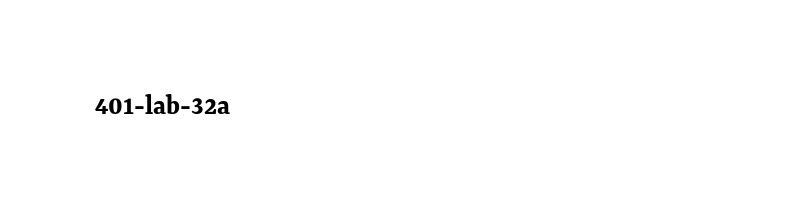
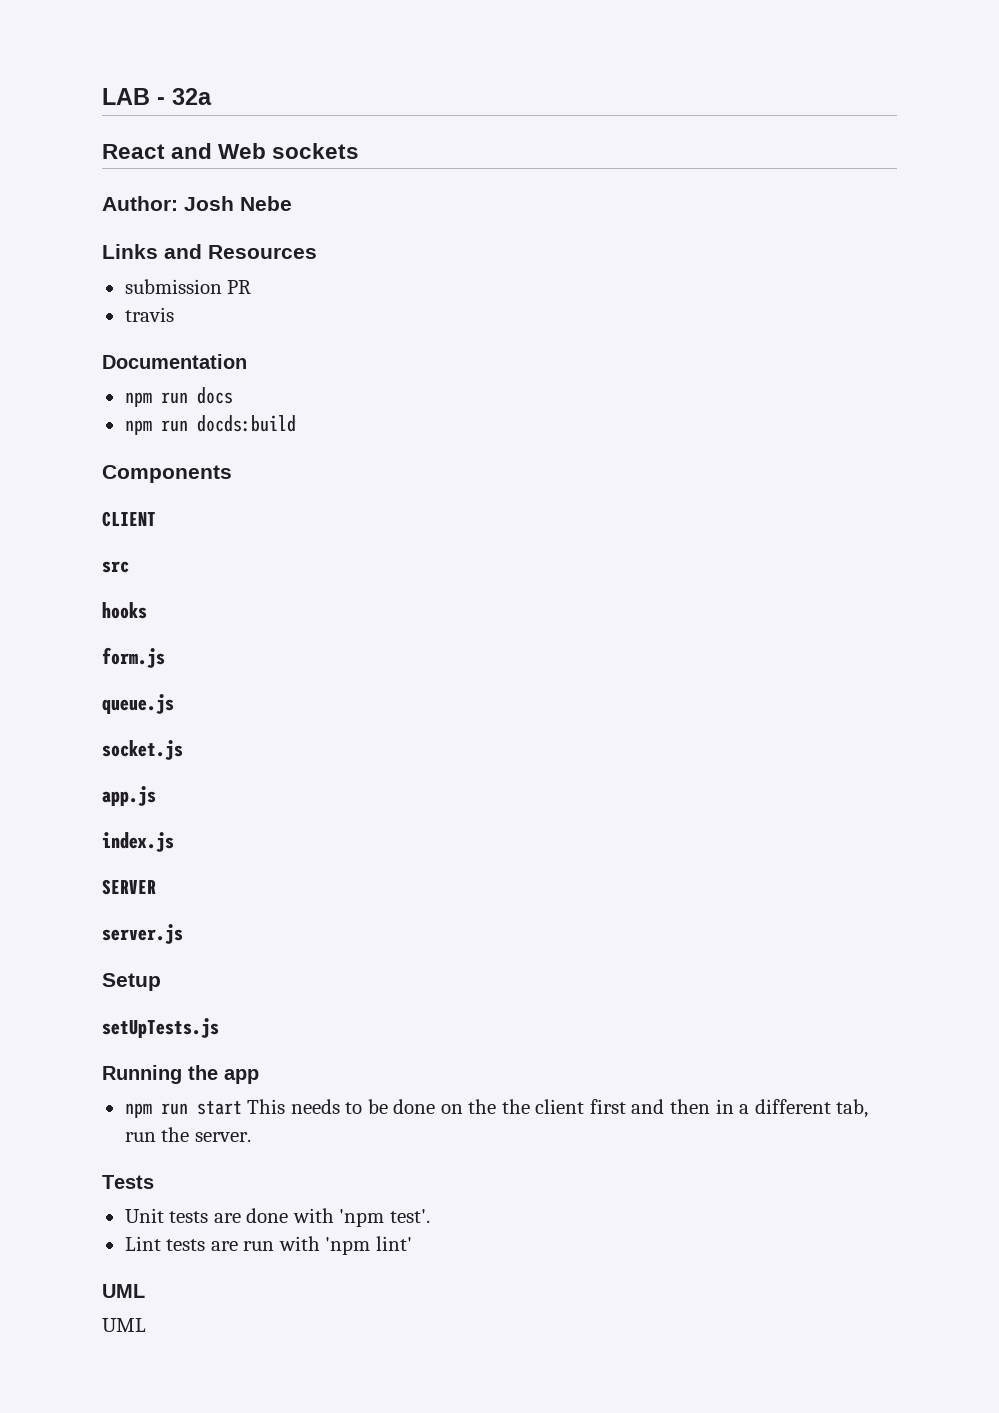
[95,94,230,114] 401-lab-32a -> [102,88,212,105] [102,143,360,159] [102,196,292,211] [102,244,317,259] [124,279,252,294] [124,307,174,322] [102,354,247,369] [124,387,233,407] [124,415,296,435] [102,465,232,483] [102,511,156,527] [102,561,129,573] [102,602,147,619] [102,647,165,668] [102,694,174,714] [102,740,183,760] [102,786,156,806] [102,832,174,852] [102,879,156,895] [102,924,183,944] [102,973,161,991] [102,1018,219,1038] [102,1065,259,1084] [124,1099,869,1118] [124,1127,251,1142] [102,1175,154,1189] [124,1208,430,1227] [124,1236,412,1255] [102,1284,145,1298] [102,1318,146,1332] LAB - 32a // React and Web sockets // Author: Josh Nebe // Links and Resources // submission PR // travis // Documentation // npm run docs // npm run docds:build // Components // CLIENT // src // hooks // form.js // queue.js // socket.js // app.js // index.js // SERVER // server.js // Setup // setUpTests.js // Running the app // npm run start This needs to be done on the the client first and then in a different tab, run the server. // Tests // Unit tests are done with 'npm test'. // Lint tests are run with 'npm lint' // UML // UML

